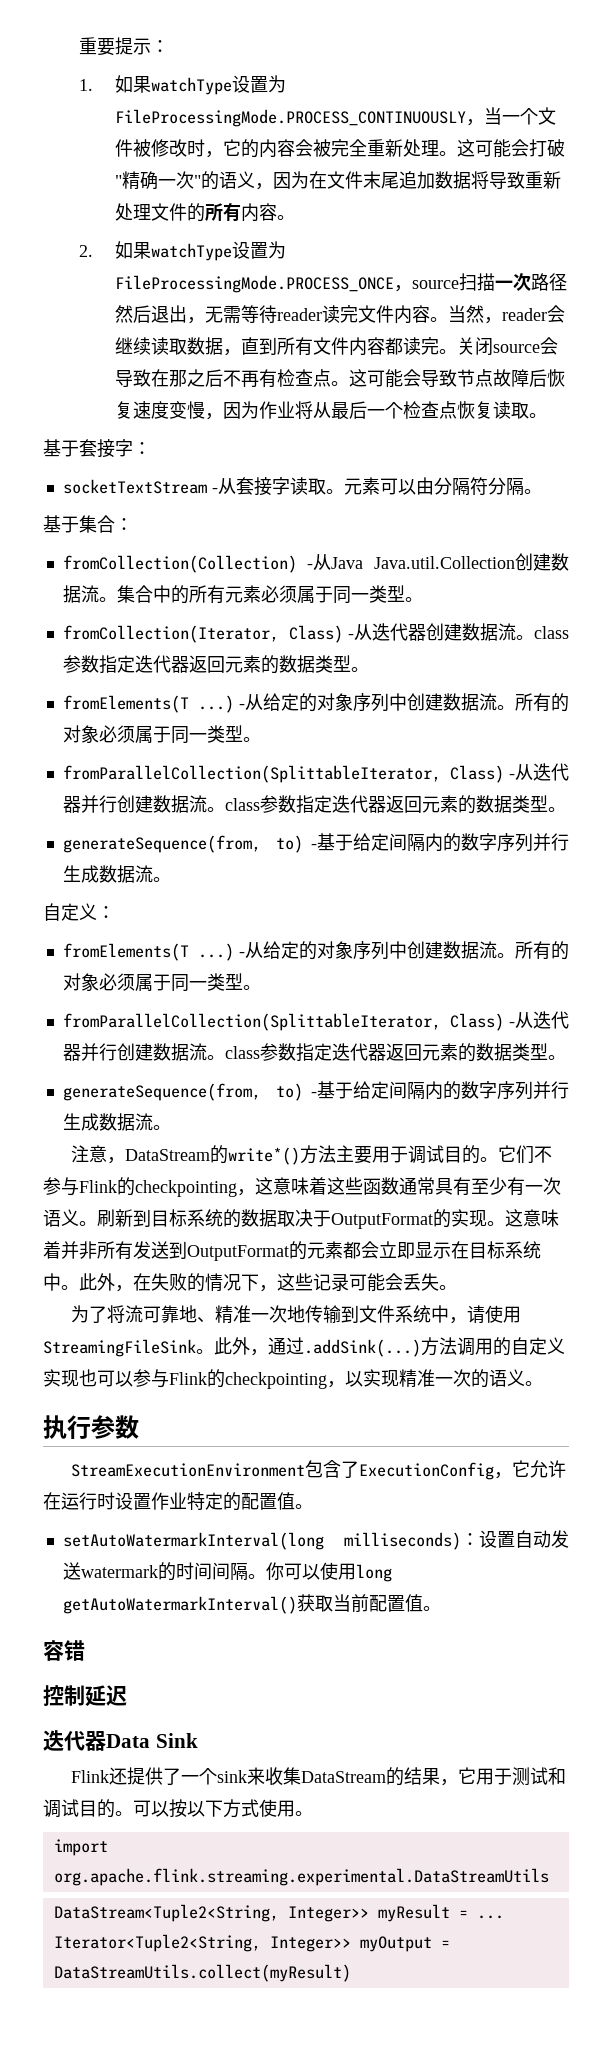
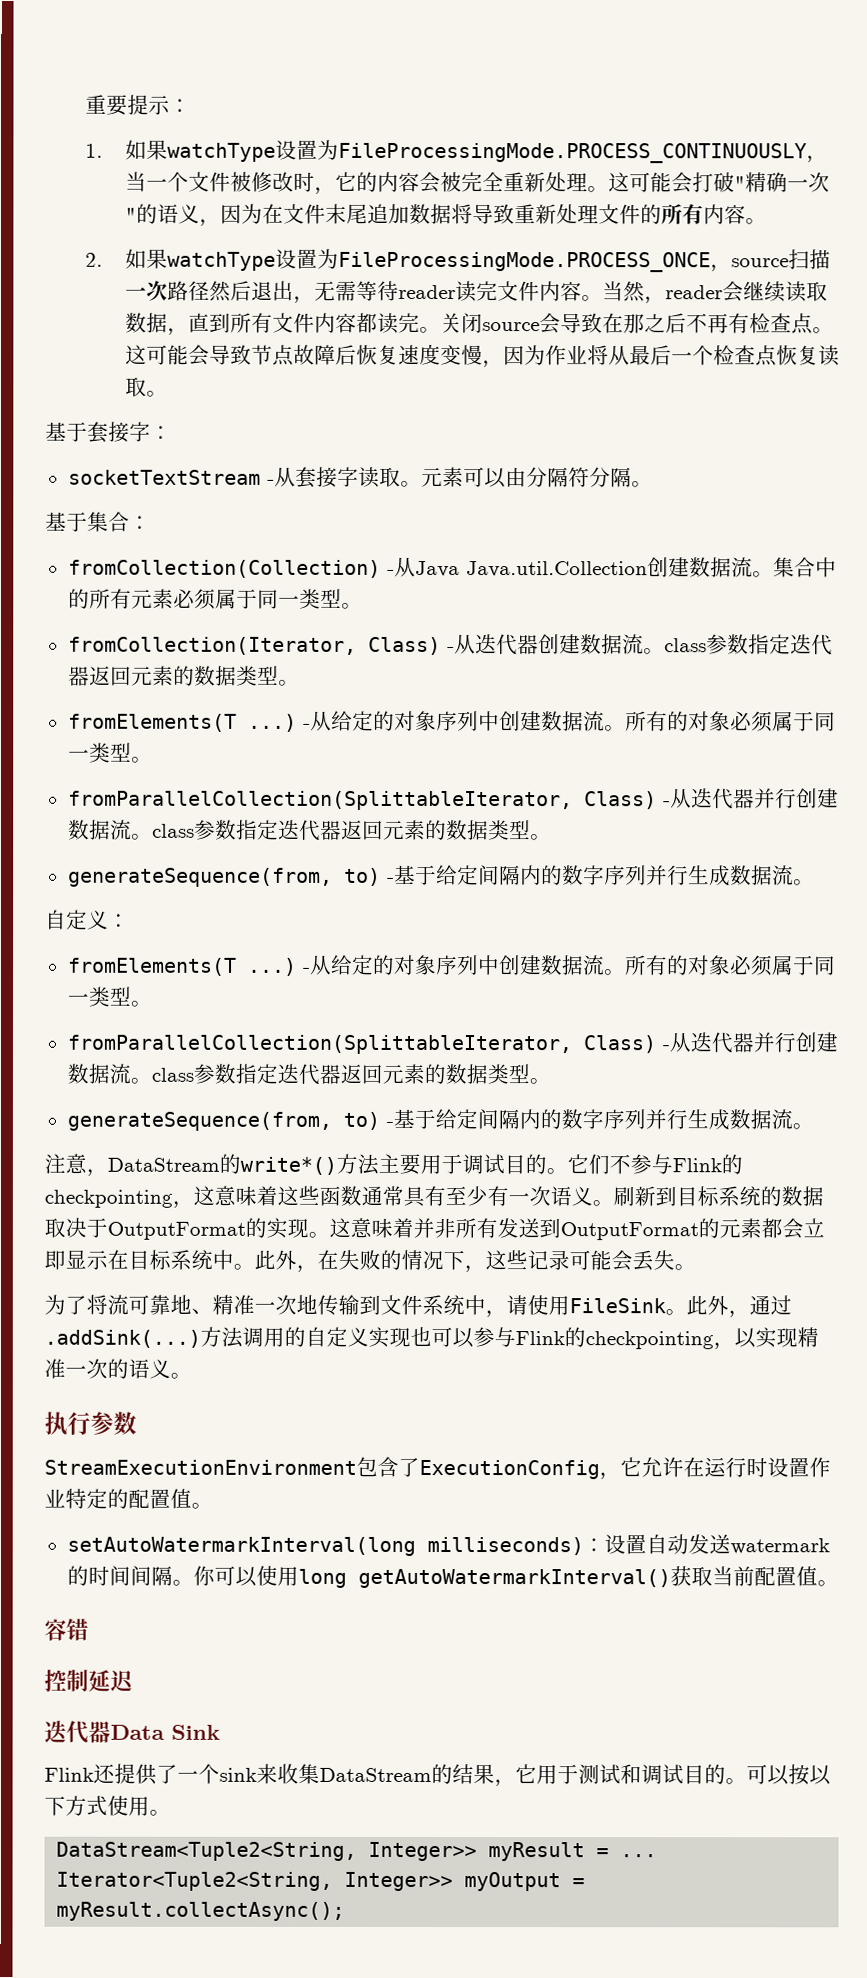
[43,1339,196,1357] StreamingFileSink -> [569,1298,666,1314] FileSink
[53,1839,108,1856] [53,1868,549,1886] // import org.apache.flink.streaming.experimental.DataStreamUtils -> (171, 1812) none
[53,1964,351,1982] DataStreamUtils.collect(myResult) -> [56,1901,346,1921] myResult.collectAsync();

